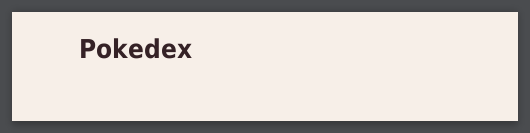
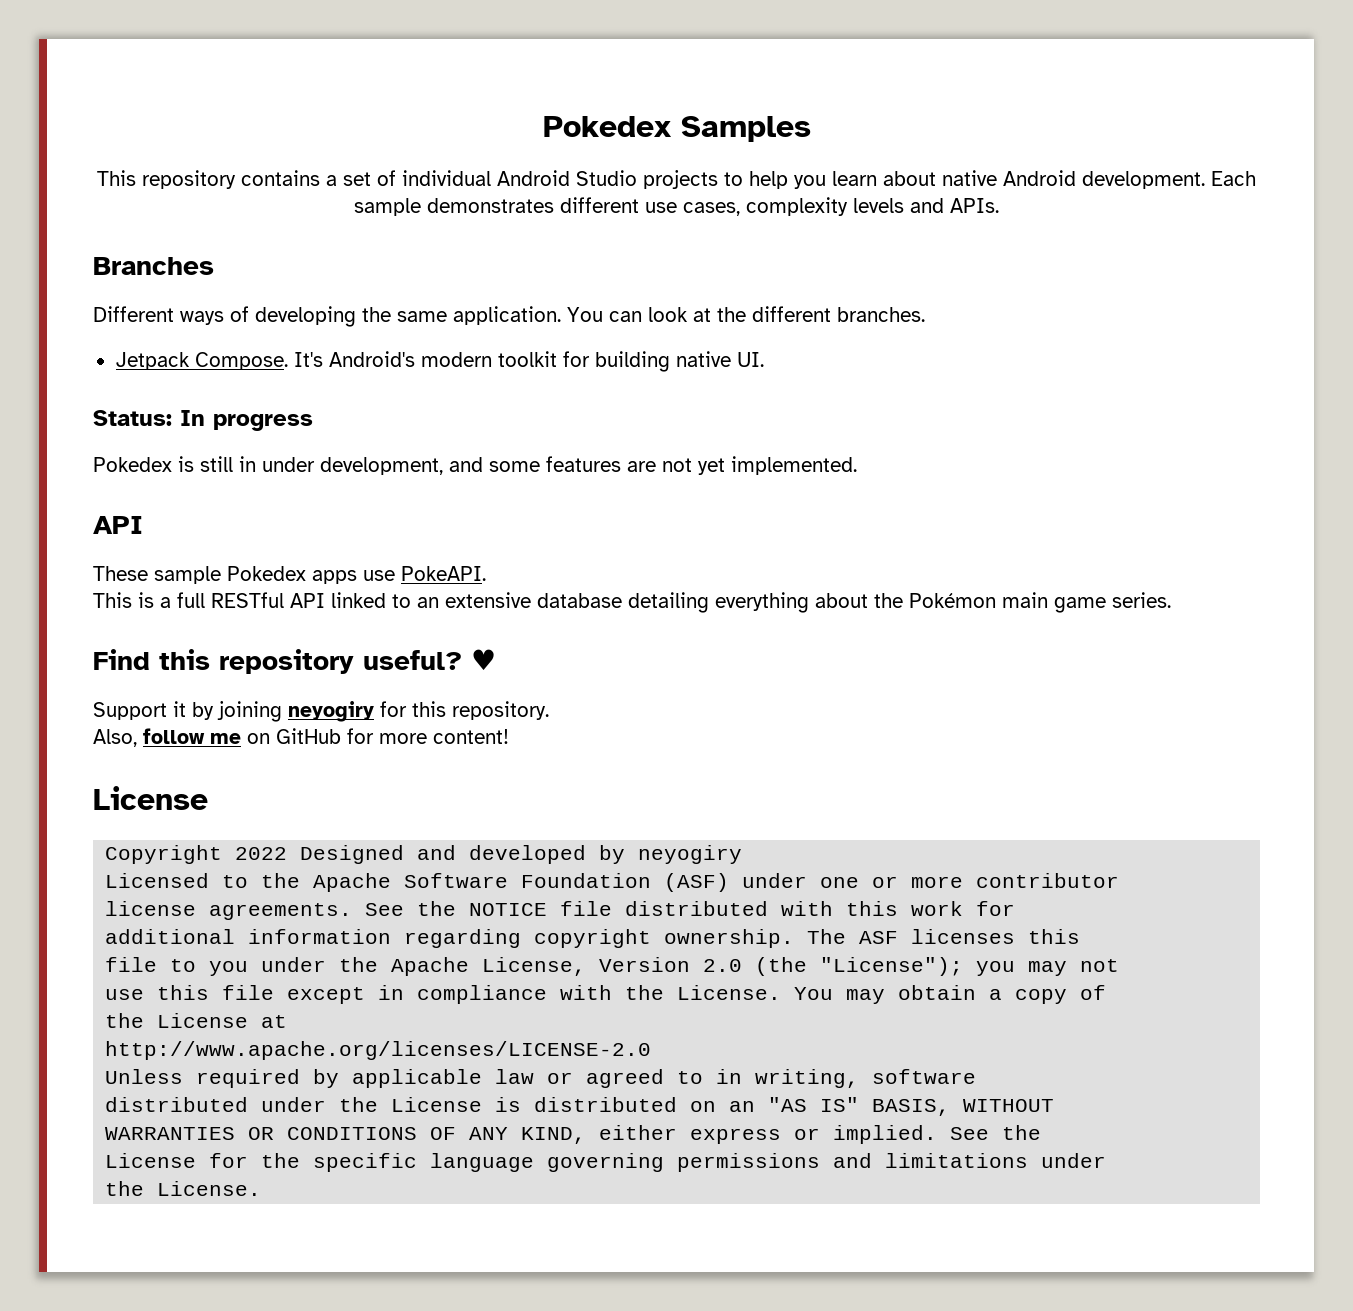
[79,38,192,59] Pokedex -> [542,116,811,142] [97,170,1256,189] [354,197,999,216] [93,257,214,275] [93,306,925,327] [115,351,764,372] [93,410,313,431] [93,456,857,475] [93,516,143,534] [93,566,486,584] [93,592,1171,613] [93,649,496,674] [93,701,549,722] [93,728,509,747] [93,786,208,810] [105,845,743,864] [105,873,1120,892] [105,901,1016,920] [105,929,1081,948] [105,957,1120,976] [105,985,1107,1004] [105,1013,288,1028] [105,1041,652,1060] [105,1069,977,1088] [105,1097,1055,1116] [105,1125,1042,1144] [105,1153,1107,1172] [105,1181,262,1196] Pokedex Samples // This repository contains a set of individual Android Studio projects to help you learn about native Android development. Each sample demonstrates different use cases, complexity levels and APIs. // Branches // Different ways of developing the same application. You can look at the different branches. // Jetpack Compose. It's Android's modern toolkit for building native UI. // Status: In progress // Pokedex is still in under development, and some features are not yet implemented. // API // These sample Pokedex apps use PokeAPI. // This is a full RESTful API linked to an extensive database detailing everything about the Pokémon main game series. // Find this repository useful? ♥ // Support it by joining neyogiry for this repository. // Also, follow me on GitHub for more content! // License // Copyright 2022 Designed and developed by neyogiry // Licensed to the Apache Software Foundation (ASF) under one or more contributor // license agreements. See the NOTICE file distributed with this work for // additional information regarding copyright ownership. The ASF licenses this // file to you under the Apache License, Version 2.0 (the "License"); you may not // use this file except in compliance with the License. You may obtain a copy of // the License at // http://www.apache.org/licenses/LICENSE-2.0 // Unless required by applicable law or agreed to in writing, software // distributed under the License is distributed on an "AS IS" BASIS, WITHOUT // WARRANTIES OR CONDITIONS OF ANY KIND, either express or implied. See the // License for the specific language governing permissions and limitations under // the License.

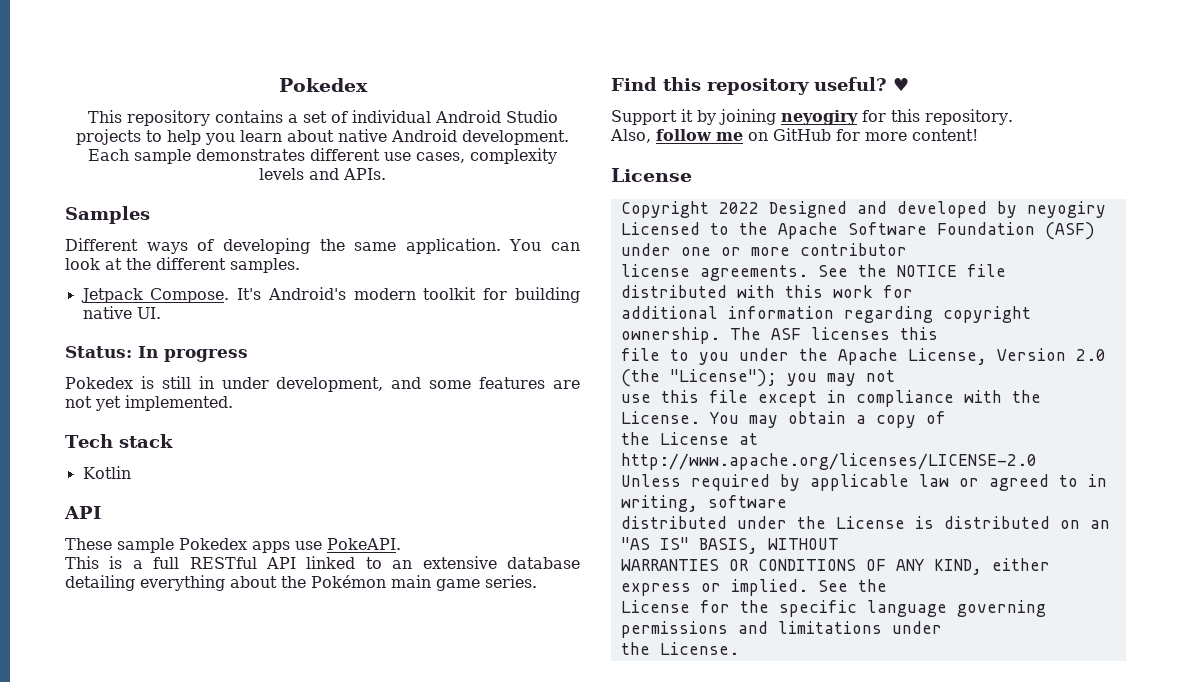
[542,116,811,142] Pokedex Samples -> [278,78,368,92] Pokedex
[93,257,214,275] Branches -> [65,206,150,224] Samples
[837,307,925,322] branches. -> [230,258,300,273] samples.
(857, 465) none -> [65,434,173,448] [82,466,131,479] // Tech stack // Kotlin

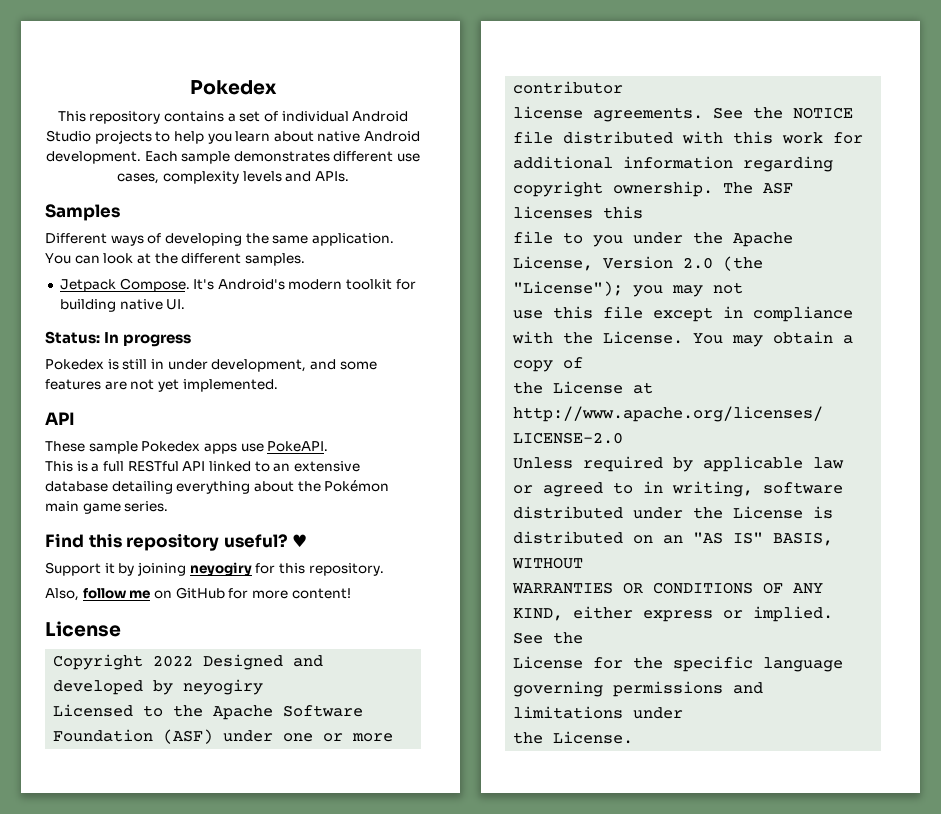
[65,434,173,448] [82,466,131,479] // Tech stack // Kotlin -> (278, 385) none

